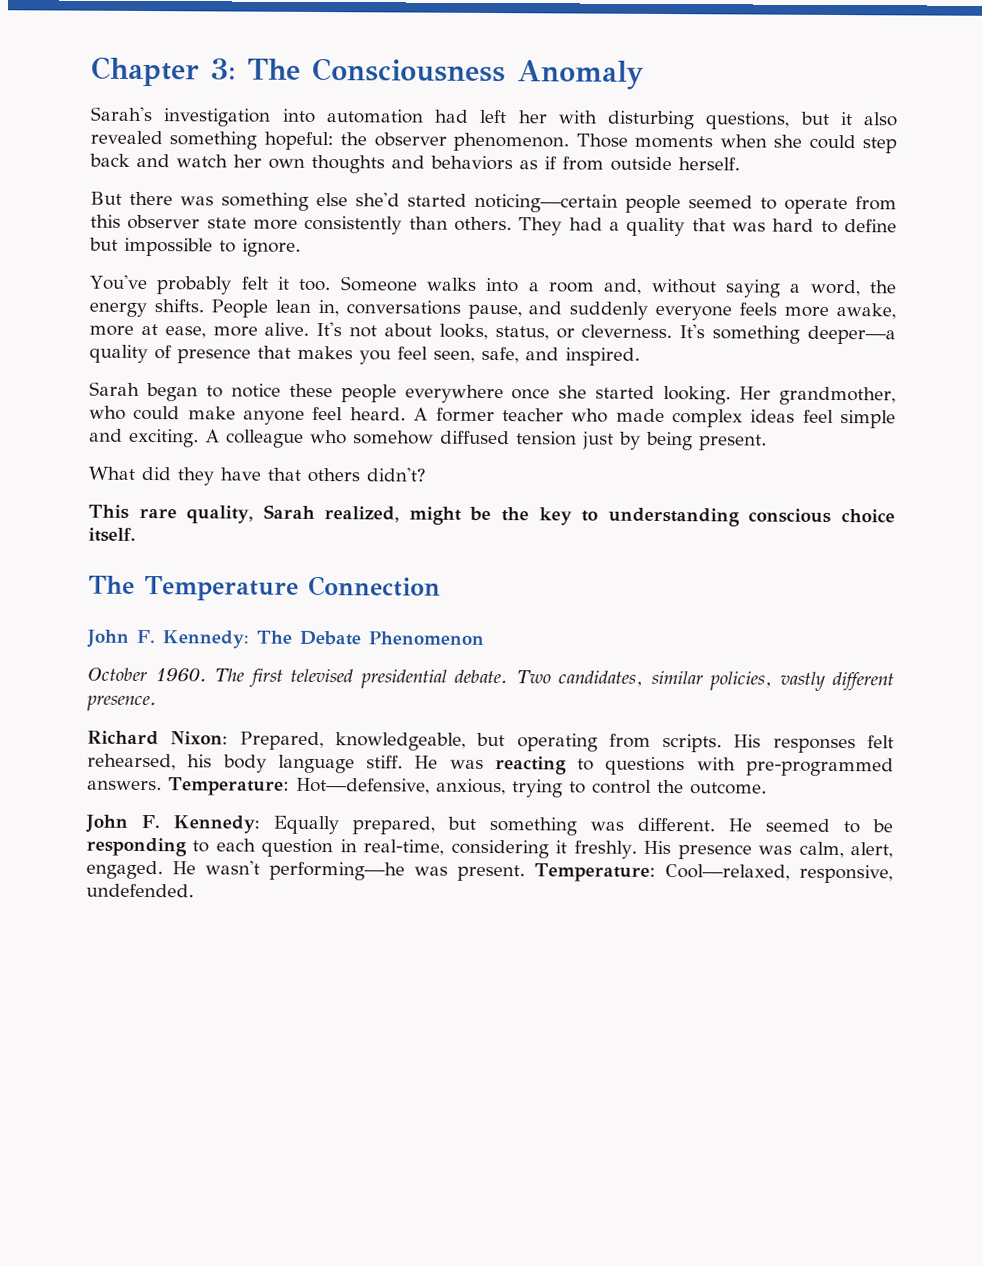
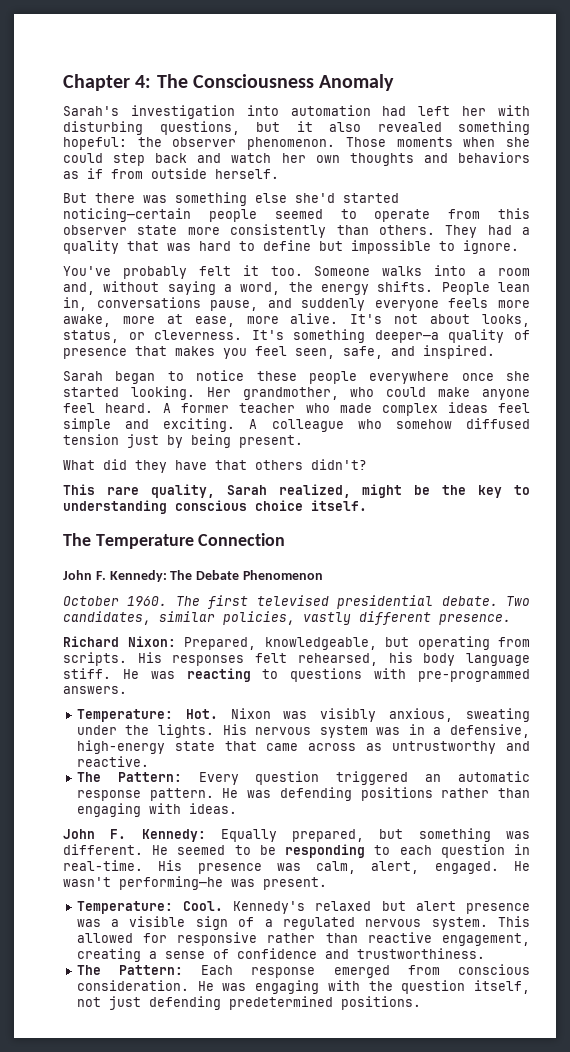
[210,58,236,80] 3: -> [135,75,152,88] 4:
[168,777,767,798] Temperature: Hot—defensive, anxious, trying to control the outcome. -> [76,708,530,722] [76,724,530,738] [76,740,530,754] [76,756,149,767] [76,771,530,785] [76,787,530,801] [76,803,237,817] // Temperature: Hot. Nixon was visibly anxious, sweating under the lights. His nervous system was in a defensive, high-energy state that came across as untrustworthy and reactive. // The Pattern: Every question triggered an automatic response pattern. He was defending positions rather than engaging with ideas.
[363,839,637,859] real-time, considering it freshly. -> [63,860,143,871] real-time.
[534,863,893,884] [86,883,194,898] Temperature: Cool—relaxed, responsive, undefended. -> [76,901,530,914] [76,916,530,930] [76,932,530,946] [76,948,485,962] [76,964,530,978] [76,980,530,994] [76,996,421,1010] // Temperature: Cool. Kennedy's relaxed but alert presence was a visible sign of a regulated nervous system. This allowed for responsive rather than reactive engagement, creating a sense of confidence and trustworthiness. // The Pattern: Each response emerged from conscious consideration. He was engaging with the question itself, not just defending predetermined positions.

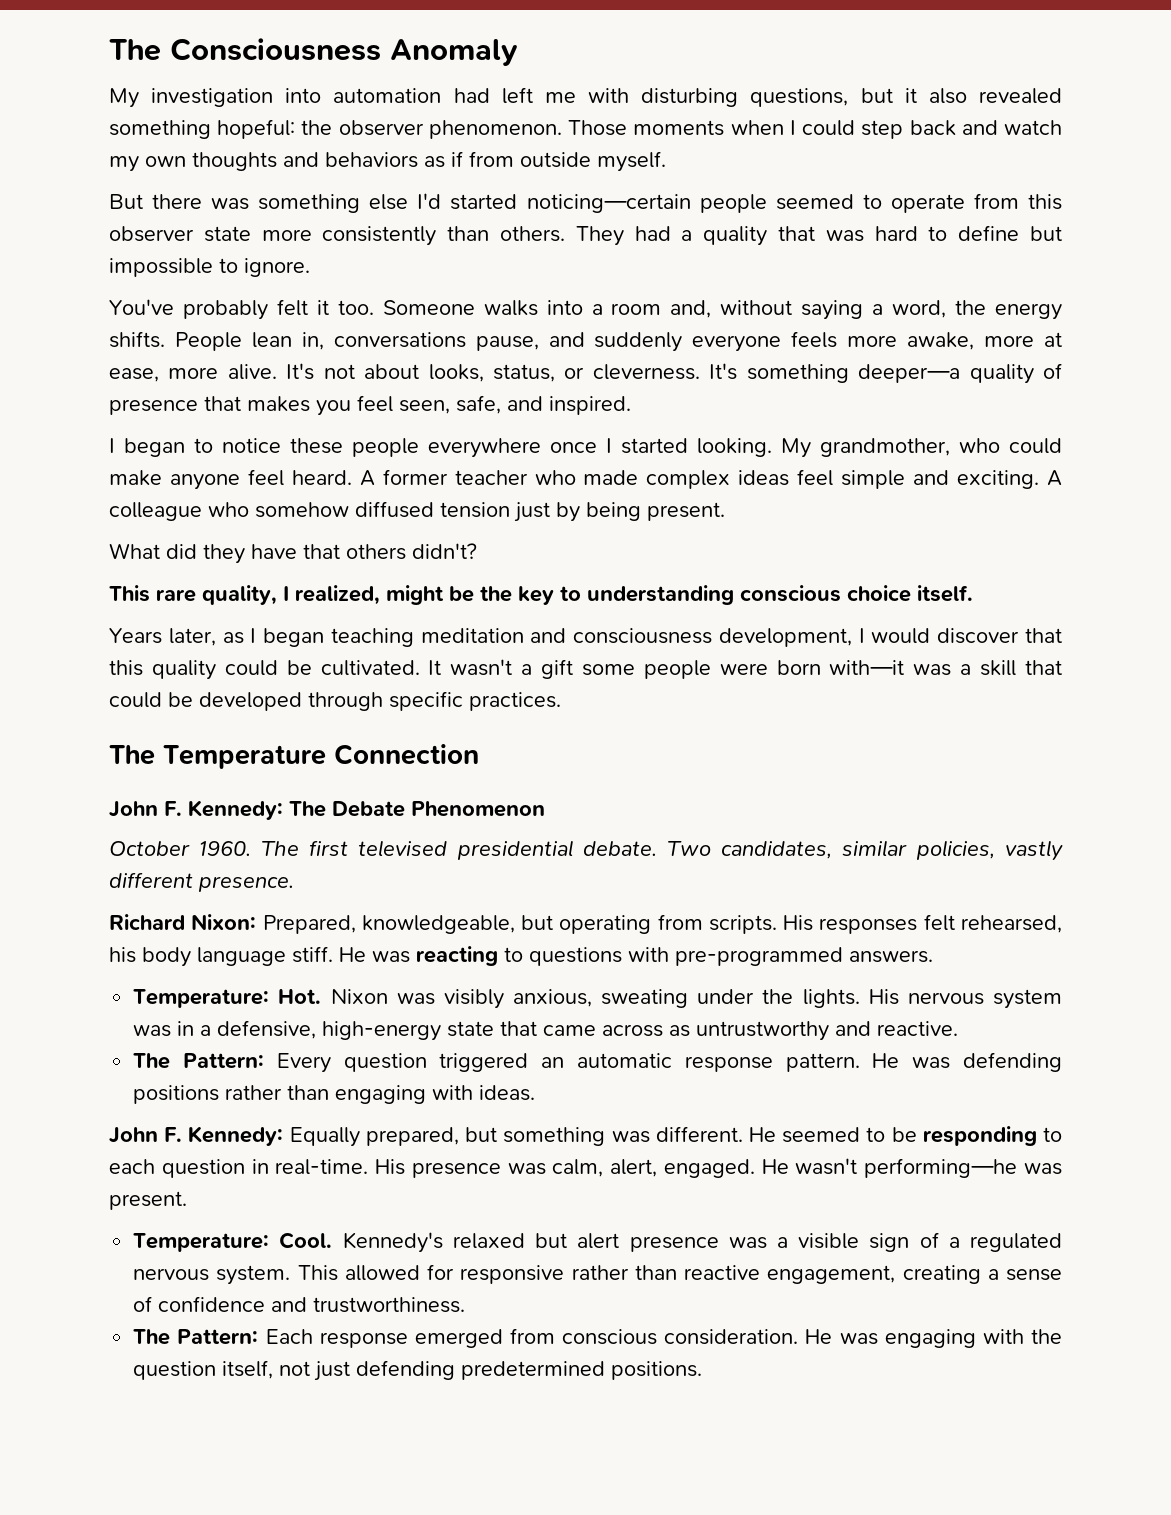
[63,74,152,91] Chapter 4: -> (109, 50) none
[63,106,119,116] Sarah's -> [109,88,139,108] My
[462,106,487,116] her -> [544,92,576,103] me
[506,137,530,147] she -> [789,120,796,135] I
[281,153,306,163] her -> [109,156,139,172] my
[215,169,279,179] herself. -> [597,151,666,172] myself.
[295,193,335,203] she'd -> [417,193,442,209] I'd
[63,371,103,381] Sarah -> [109,438,115,453] I
[506,371,530,381] she -> [606,438,612,453] I
[206,387,231,397] Her -> [781,438,811,458] My
[226,485,267,495] Sarah -> [283,586,289,601] I
(367, 505) none -> [109,628,1062,647] [109,659,1062,680] [109,691,561,711] // Years later, as I began teaching meditation and consciousness development, I would discover that this quality could be cultivated. It wasn't a gift some people were born with—it was a skill that could be developed through specific practices.

